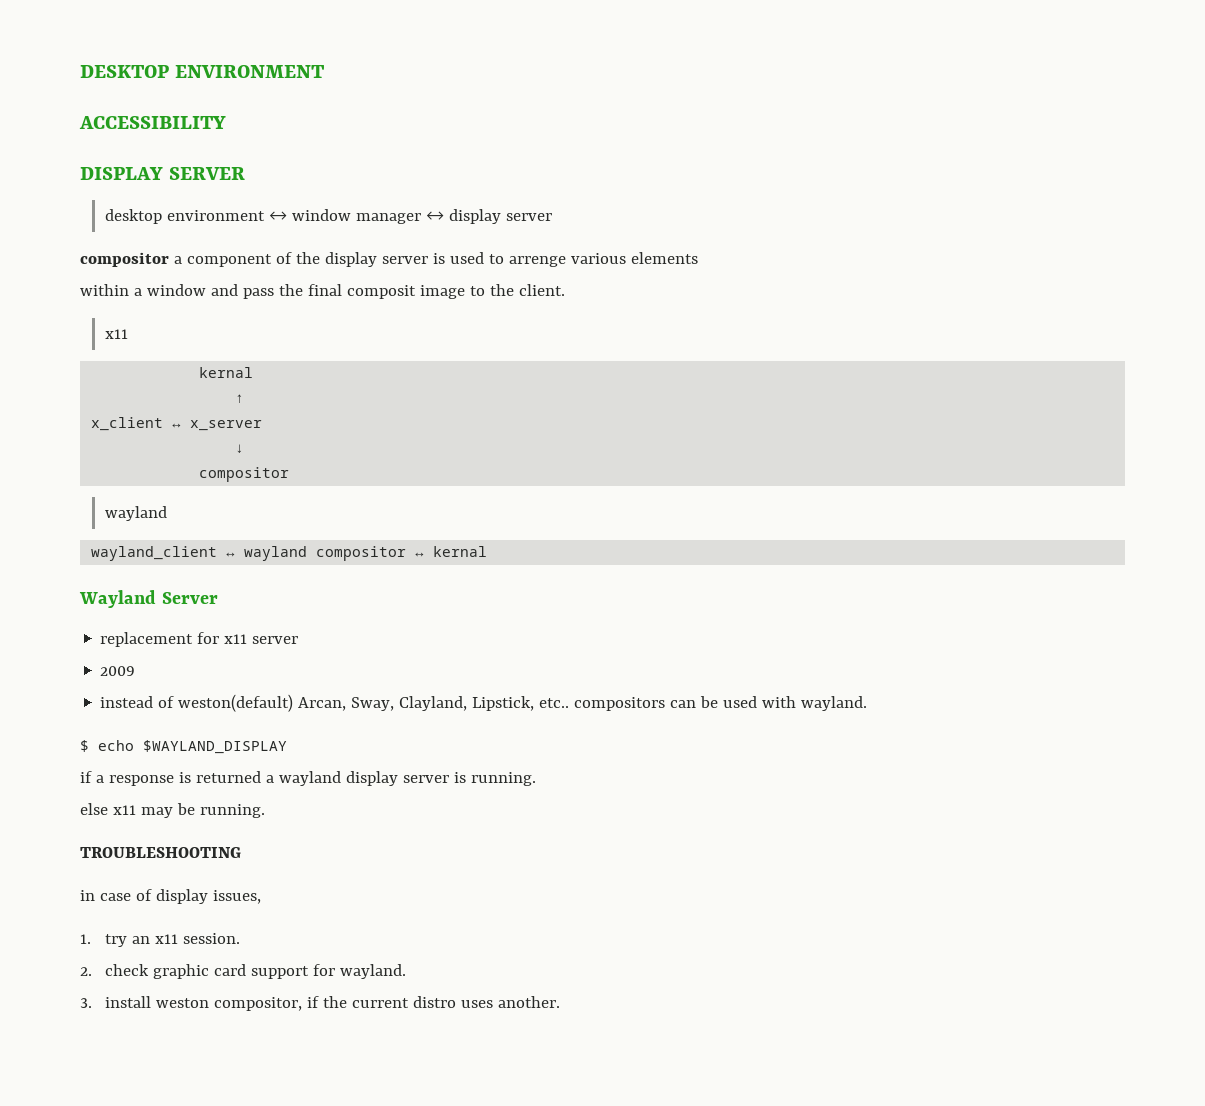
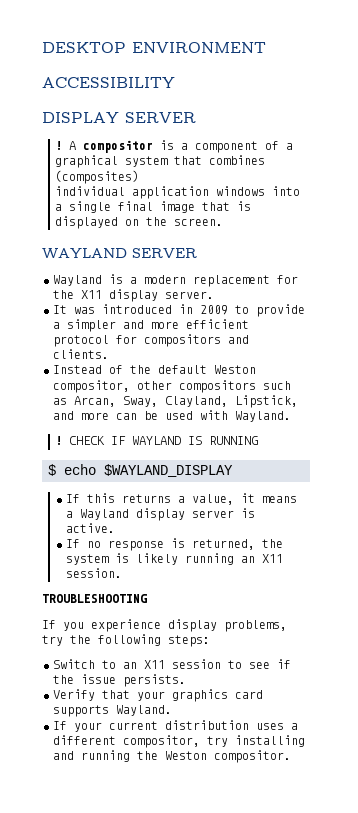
[105,209,553,224] [80,252,698,267] [80,284,565,299] [105,329,129,339] [199,367,254,378] [235,394,245,403] [91,417,263,431] [235,444,245,453] [199,467,290,482] [105,506,168,521] [91,546,488,561] [79,590,218,608] [100,632,299,647] [100,666,136,676] [100,694,294,712] desktop environment ↔ window manager ↔ display server // compositor a component of the display server is used to arrenge various elements // within a window and pass the final composit image to the client. // x11 // kernal // ↑ // x_client ↔ x_server // ↓ // compositor // wayland // wayland_client ↔ wayland compositor ↔ kernal // Wayland Server // replacement for x11 server // 2009 // instead of weston(default) -> [54,140,293,153] [54,155,265,168] [54,170,139,184] [54,186,300,199] [54,201,251,213] [54,216,223,229] [42,248,197,258] [53,274,298,287] [53,289,214,302] [53,304,305,317] [53,319,249,332] [53,334,249,347] [53,349,109,359] [53,365,256,374] [53,380,291,393] [53,398,67,405] ! A compositor is a component of a graphical system that combines (composites) // individual application windows into a single final image that is displayed on the screen. // WAYLAND SERVER // Wayland is a modern replacement for the X11 display server. // It was introduced in 2009 to provide a simpler and more efficient protocol for compositors and clients. // Instead of the default Weston compositor, other compositors such as
[539,697,666,711] etc.. compositors -> [53,411,109,420] and more
[801,696,868,711] [80,740,287,754] [80,771,536,786] [80,803,265,818] [80,847,241,858] [80,889,261,904] [80,933,241,947] [80,964,407,979] [80,996,561,1011] wayland. // $ echo $WAYLAND_DISPLAY // if a response is returned a wayland display server is running. // else x11 may be running. // TROUBLESHOOTING // in case of display issues, // 1. try an x11 session. // 2. check graphic card support for wayland. // 3. install weston compositor, if the current distro uses another. -> [235,411,291,422] [54,436,258,445] [48,464,233,477] [65,493,297,505] [65,508,255,521] [65,523,115,533] [65,538,283,551] [65,553,283,565] [65,568,122,578] [42,594,147,603] [42,619,287,632] [42,634,210,647] [53,659,291,669] [53,674,186,687] [53,689,263,702] [53,705,172,717] [53,720,298,732] [53,735,305,748] [53,750,291,763] Wayland. // ! CHECK IF WAYLAND IS RUNNING // $ echo $WAYLAND_DISPLAY // If this returns a value, it means a Wayland display server is active. // If no response is returned, the system is likely running an X11 session. // TROUBLESHOOTING // If you experience display problems, try the following steps: // Switch to an X11 session to see if the issue persists. // Verify that your graphics card supports Wayland. // If your current distribution uses a different compositor, try installing and running the Weston compositor.

